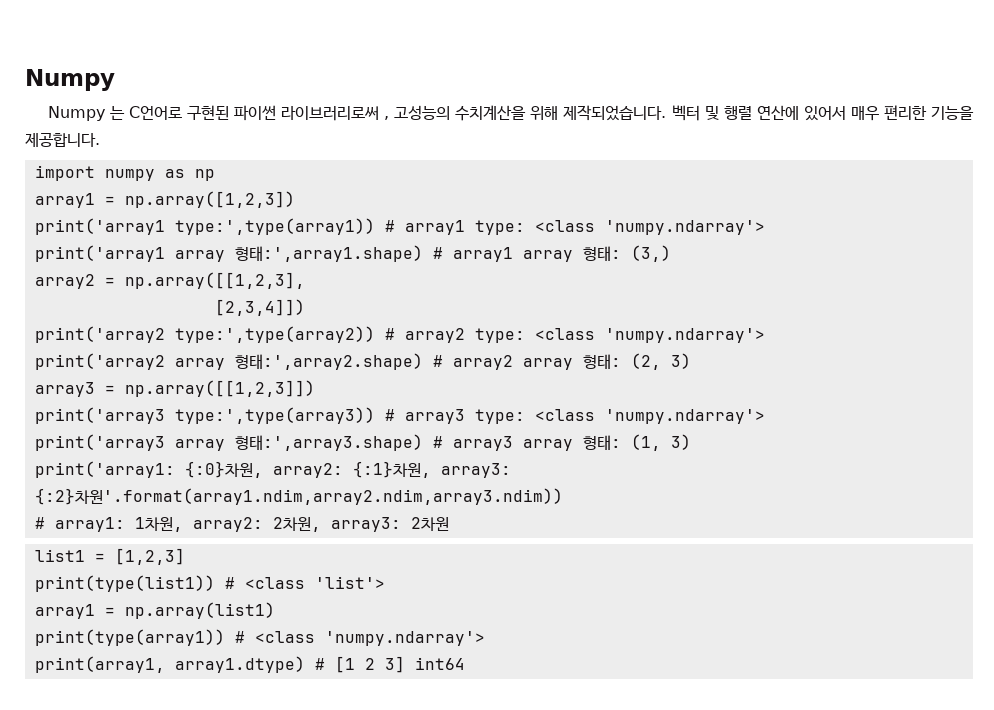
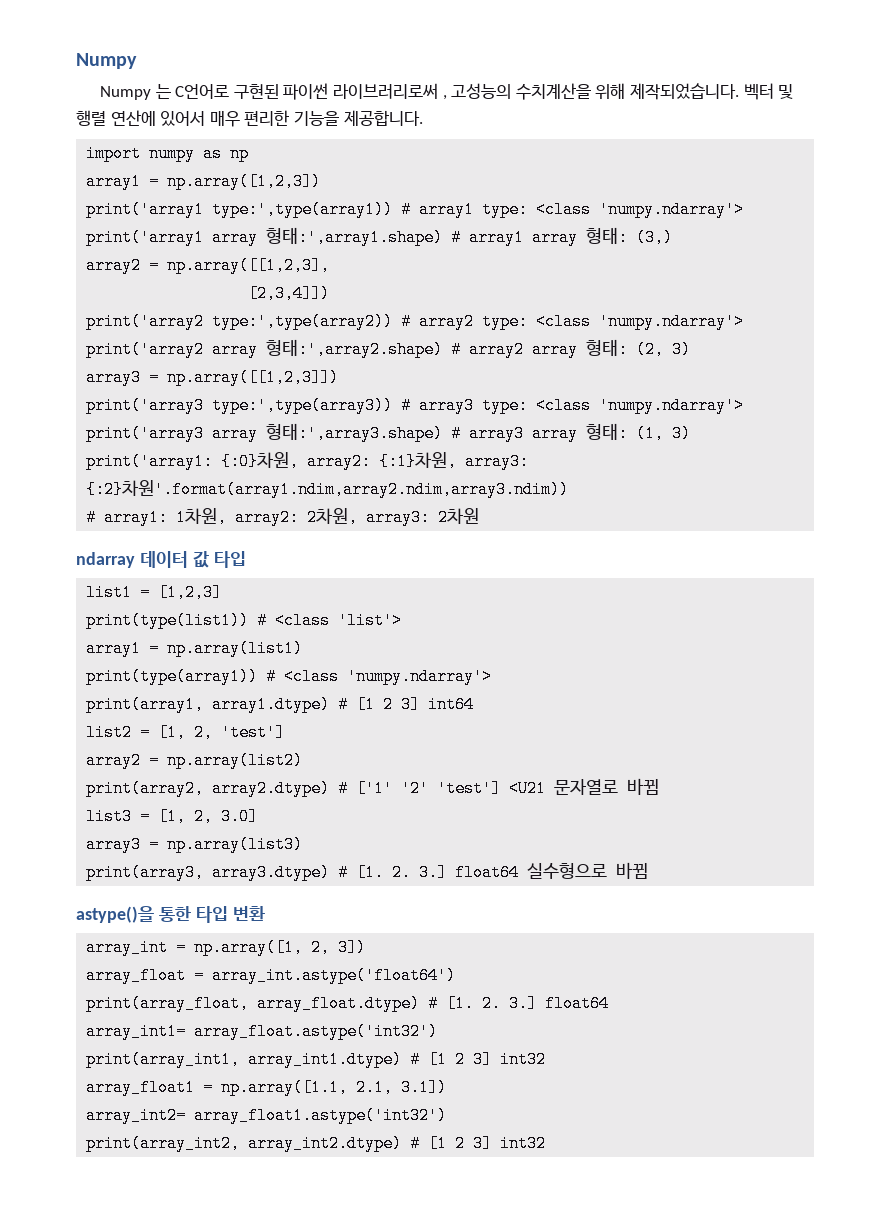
(449, 524) none -> [76,551,246,568] // ndarray 데이터 값 타입
(465, 663) none -> [86,724,286,741] [86,752,304,769] [86,778,660,797] [86,808,259,825] [86,836,304,853] [86,862,649,881] [76,906,265,923] [86,939,367,956] [86,967,457,984] [86,995,610,1012] [86,1023,439,1040] [86,1051,547,1068] [86,1079,448,1096] [86,1107,448,1124] [86,1135,547,1152] // list2 = [1, 2, 'test'] // array2 = np.array(list2) // print(array2, array2.dtype) # ['1' '2' 'test'] <U21 문자열로 바뀜 // list3 = [1, 2, 3.0] // array3 = np.array(list3) // print(array3, array3.dtype) # [1. 2. 3.] float64 실수형으로 바뀜 // astype()을 통한 타입 변환 // array_int = np.array([1, 2, 3]) // array_float = array_int.astype('float64') // print(array_float, array_float.dtype) # [1. 2. 3.] float64 // array_int1= array_float.astype('int32') // print(array_int1, array_int1.dtype) # [1 2 3] int32 // array_float1 = np.array([1.1, 2.1, 3.1]) // array_int2= array_float1.astype('int32') // print(array_int2, array_int2.dtype) # [1 2 3] int32

